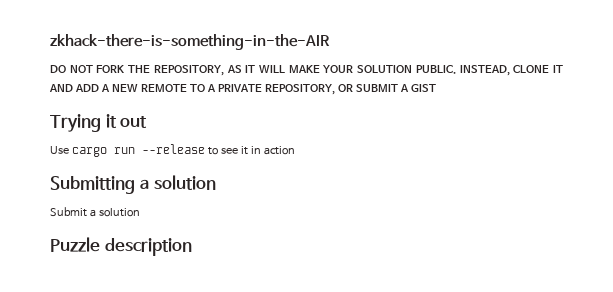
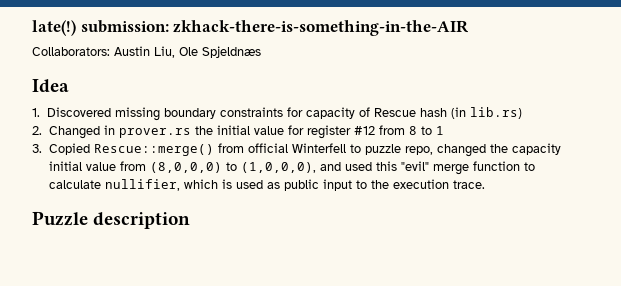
(50, 42) none -> [32,20,169,36] late(!) submission:
[50,65,564,76] [49,84,436,95] [50,114,148,132] [50,144,295,157] [50,175,217,194] [50,207,140,217] DO NOT FORK THE REPOSITORY, AS IT WILL MAKE YOUR SOLUTION PUBLIC. INSTEAD, CLONE IT AND ADD A NEW REMOTE TO A PRIVATE REPOSITORY, OR SUBMIT A GIST // Trying it out // Use cargo run --release to see it in action // Submitting a solution // Submit a solution -> [32,46,261,58] [32,79,69,93] [32,107,522,121] [32,125,444,139] [32,143,561,157] [48,161,535,175] [48,179,485,191] Collaborators: Austin Liu, Ole Spjeldnæs // Idea // 1. Discovered missing boundary constraints for capacity of Rescue hash (in lib.rs) // 2. Changed in prover.rs the initial value for register #12 from 8 to 1 // 3. Copied Rescue::merge() from official Winterfell to puzzle repo, changed the capacity initial value from (8,0,0,0) to (1,0,0,0), and used this "evil" merge function to calculate nullifier, which is used as public input to the execution trace.

